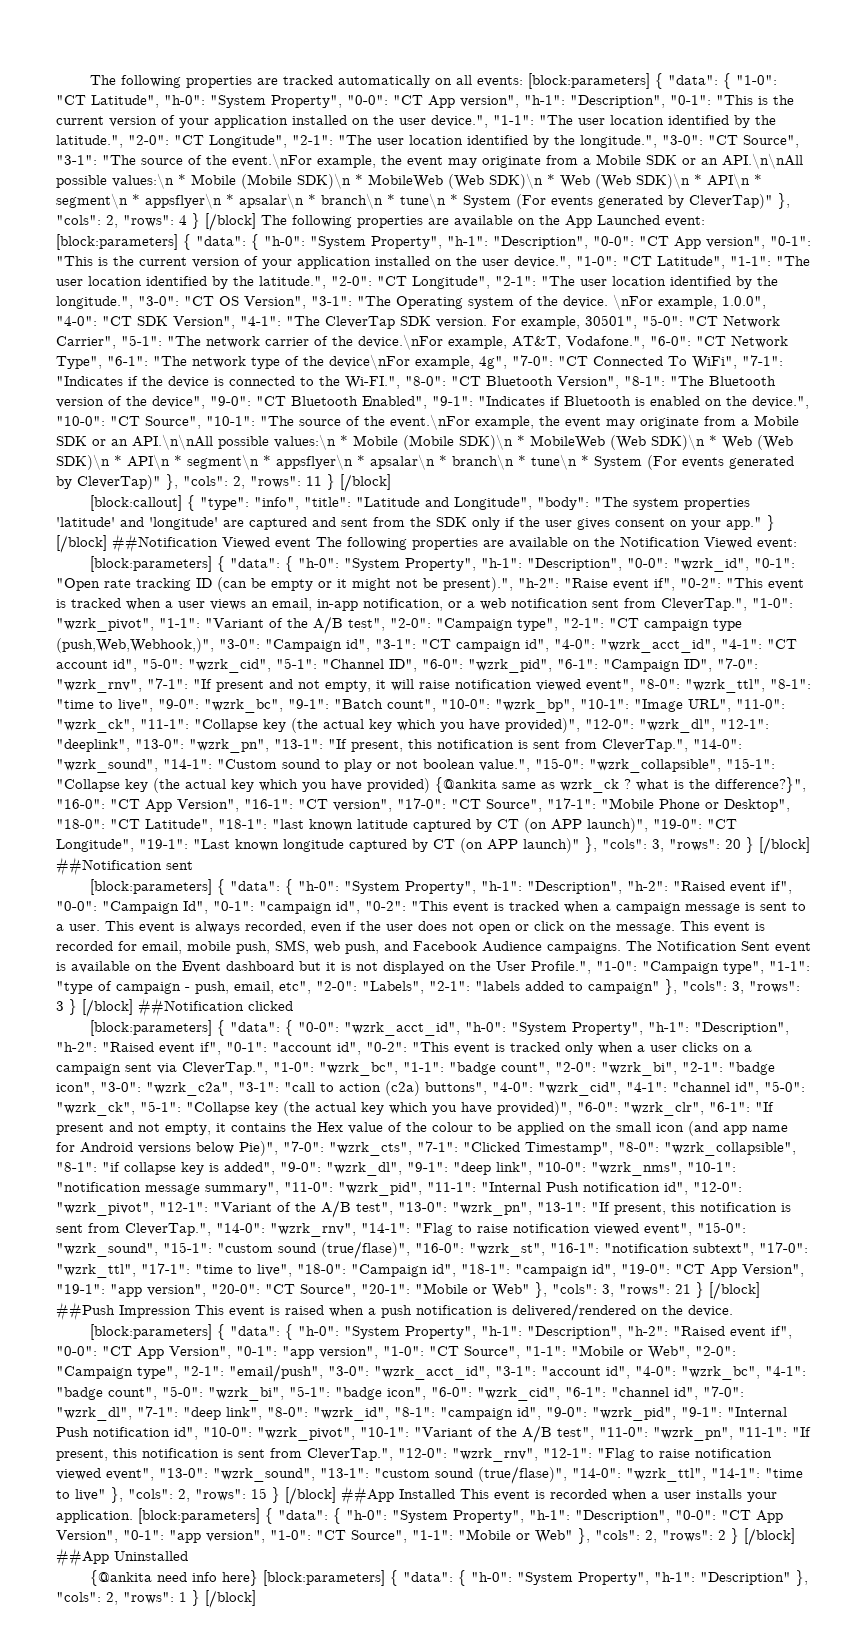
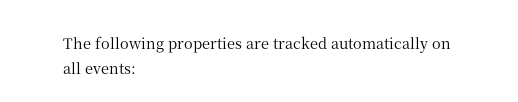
[528,73,778,89] [56,95,794,108] [56,115,776,128] [56,135,799,148] [56,153,803,169] [56,173,762,189] [56,193,790,209] [56,213,705,231] [56,234,811,250] [56,256,810,269] [56,276,778,289] [56,294,766,310] [56,315,780,329] [56,334,788,350] [56,354,783,370] [56,376,776,389] [56,396,809,409] [56,414,799,430] [56,434,793,450] [56,454,794,470] [56,474,391,492] [90,495,751,511] [56,515,775,531] [56,534,797,553] [90,556,796,572] [56,577,804,592] [56,598,793,611] [56,616,742,634] [56,638,797,653] [56,658,758,673] [56,678,811,693] [56,699,785,713] [56,718,769,733] [56,739,742,753] [56,758,775,773] [56,777,806,793] [56,798,790,812] [56,818,737,833] [56,837,810,855] [56,857,193,876] [90,879,793,895] [56,901,806,914] [56,921,765,934] [56,940,811,954] [56,961,810,974] [56,979,800,995] [56,998,293,1017] [90,1020,790,1036] [56,1042,752,1055] [56,1062,775,1076] [56,1081,805,1096] [56,1101,774,1116] [56,1121,788,1136] [56,1141,796,1156] [56,1162,736,1176] [56,1182,742,1196] [56,1200,791,1218] [56,1222,746,1237] [56,1241,808,1259] [56,1263,804,1278] [56,1282,760,1300] [56,1302,733,1321] [90,1324,793,1340] [56,1345,736,1359] [56,1364,806,1382] [56,1386,744,1401] [56,1406,787,1421] [56,1425,811,1443] [56,1448,772,1462] [56,1466,803,1484] [56,1486,777,1505] [56,1508,783,1524] [56,1528,795,1546] [56,1548,188,1567] [90,1570,809,1586] [56,1590,256,1608] [block:parameters] { "data": { "1-0": "CT Latitude", "h-0": "System Property", "0-0": "CT App version", "h-1": "Description", "0-1": "This is the current version of your application installed on the user device.", "1-1": "The user location identified by the latitude.", "2-0": "CT Longitude", "2-1": "The user location identified by the longitude.", "3-0": "CT Source", "3-1": "The source of the event.\nFor example, the event may originate from a Mobile SDK or an API.\n\nAll possible values:\n * Mobile (Mobile SDK)\n * MobileWeb (Web SDK)\n * Web (Web SDK)\n * API\n * segment\n * appsflyer\n * apsalar\n * branch\n * tune\n * System (For events generated by CleverTap)" }, "cols": 2, "rows": 4 } [/block] The following properties are available on the App Launched event: [block:parameters] { "data": { "h-0": "System Property", "h-1": "Description", "0-0": "CT App version", "0-1": "This is the current version of your application installed on the user device.", "1-0": "CT Latitude", "1-1": "The user location identified by the latitude.", "2-0": "CT Longitude", "2-1": "The user location identified by the longitude.", "3-0": "CT OS Version", "3-1": "The Operating system of the device. \nFor example, 1.0.0", "4-0": "CT SDK Version", "4-1": "The CleverTap SDK version. For example, 30501", "5-0": "CT Network Carrier", "5-1": "The network carrier of the device.\nFor example, AT&T, Vodafone.", "6-0": "CT Network Type", "6-1": "The network type of the device\nFor example, 4g", "7-0": "CT Connected To WiFi", "7-1": "Indicates if the device is connected to the Wi-FI.", "8-0": "CT Bluetooth Version", "8-1": "The Bluetooth version of the device", "9-0": "CT Bluetooth Enabled", "9-1": "Indicates if Bluetooth is enabled on the device.", "10-0": "CT Source", "10-1": "The source of the event.\nFor example, the event may originate from a Mobile SDK or an API.\n\nAll possible values:\n * Mobile (Mobile SDK)\n * MobileWeb (Web SDK)\n * Web (Web SDK)\n * API\n * segment\n * appsflyer\n * apsalar\n * branch\n * tune\n * System (For events generated by CleverTap)" }, "cols": 2, "rows": 11 } [/block] // [block:callout] { "type": "info", "title": "Latitude and Longitude", "body": "The system properties 'latitude' and 'longitude' are captured and sent from the SDK only if the user gives consent on your app." } [/block] ##Notification Viewed event The following properties are available on the Notification Viewed event: // [block:parameters] { "data": { "h-0": "System Property", "h-1": "Description", "0-0": "wzrk_id", "0-1": "Open rate tracking ID (can be empty or it might not be present).", "h-2": "Raise event if", "0-2": "This event is tracked when a user views an email, in-app notification, or a web notification sent from CleverTap.", "1-0": "wzrk_pivot", "1-1": "Variant of the A/B test", "2-0": "Campaign type", "2-1": "CT campaign type (push,Web,Webhook,)", "3-0": "Campaign id", "3-1": "CT campaign id", "4-0": "wzrk_acct_id", "4-1": "CT account id", "5-0": "wzrk_cid", "5-1": "Channel ID", "6-0": "wzrk_pid", "6-1": "Campaign ID", "7-0": "wzrk_rnv", "7-1": "If present and not empty, it will raise notification viewed event", "8-0": "wzrk_ttl", "8-1": "time to live", "9-0": "wzrk_bc", "9-1": "Batch count", "10-0": "wzrk_bp", "10-1": "Image URL", "11-0": "wzrk_ck", "11-1": "Collapse key (the actual key which you have provided)", "12-0": "wzrk_dl", "12-1": "deeplink", "13-0": "wzrk_pn", "13-1": "If present, this notification is sent from CleverTap.", "14-0": "wzrk_sound", "14-1": "Custom sound to play or not boolean value.", "15-0": "wzrk_collapsible", "15-1": "Collapse key (the actual key which you have provided) {@ankita same as wzrk_ck ? what is the difference?}", "16-0": "CT App Version", "16-1": "CT version", "17-0": "CT Source", "17-1": "Mobile Phone or Desktop", "18-0": "CT Latitude", "18-1": "last known latitude captured by CT (on APP launch)", "19-0": "CT Longitude", "19-1": "Last known longitude captured by CT (on APP launch)" }, "cols": 3, "rows": 20 } [/block] ##Notification sent // [block:parameters] { "data": { "h-0": "System Property", "h-1": "Description", "h-2": "Raised event if", "0-0": "Campaign Id", "0-1": "campaign id", "0-2": "This event is tracked when a campaign message is sent to a user. This event is always recorded, even if the user does not open or click on the message. This event is recorded for email, mobile push, SMS, web push, and Facebook Audience campaigns. The Notification Sent event is available on the Event dashboard but it is not displayed on the User Profile.", "1-0": "Campaign type", "1-1": "type of campaign - push, email, etc", "2-0": "Labels", "2-1": "labels added to campaign" }, "cols": 3, "rows": 3 } [/block] ##Notification clicked // [block:parameters] { "data": { "0-0": "wzrk_acct_id", "h-0": "System Property", "h-1": "Description", "h-2": "Raised event if", "0-1": "account id", "0-2": "This event is tracked only when a user clicks on a campaign sent via CleverTap.", "1-0": "wzrk_bc", "1-1": "badge count", "2-0": "wzrk_bi", "2-1": "badge icon", "3-0": "wzrk_c2a", "3-1": "call to action (c2a) buttons", "4-0": "wzrk_cid", "4-1": "channel id", "5-0": "wzrk_ck", "5-1": "Collapse key (the actual key which you have provided)", "6-0": "wzrk_clr", "6-1": "If present and not empty, it contains the Hex value of the colour to be applied on the small icon (and app name for Android versions below Pie)", "7-0": "wzrk_cts", "7-1": "Clicked Timestamp", "8-0": "wzrk_collapsible", "8-1": "if collapse key is added", "9-0": "wzrk_dl", "9-1": "deep link", "10-0": "wzrk_nms", "10-1": "notification message summary", "11-0": "wzrk_pid", "11-1": "Internal Push notification id", "12-0": "wzrk_pivot", "12-1": "Variant of the A/B test", "13-0": "wzrk_pn", "13-1": "If present, this notification is sent from CleverTap.", "14-0": "wzrk_rnv", "14-1": "Flag to raise notification viewed event", "15-0": "wzrk_sound", "15-1": "custom sound (true/flase)", "16-0": "wzrk_st", "16-1": "notification subtext", "17-0": "wzrk_ttl", "17-1": "time to live", "18-0": "Campaign id", "18-1": "campaign id", "19-0": "CT App Version", "19-1": "app version", "20-0": "CT Source", "20-1": "Mobile or Web" }, "cols": 3, "rows": 21 } [/block] ##Push Impression This event is raised when a push notification is delivered/rendered on the device. // [block:parameters] { "data": { "h-0": "System Property", "h-1": "Description", "h-2": "Raised event if", "0-0": "CT App Version", "0-1": "app version", "1-0": "CT Source", "1-1": "Mobile or Web", "2-0": "Campaign type", "2-1": "email/push", "3-0": "wzrk_acct_id", "3-1": "account id", "4-0": "wzrk_bc", "4-1": "badge count", "5-0": "wzrk_bi", "5-1": "badge icon", "6-0": "wzrk_cid", "6-1": "channel id", "7-0": "wzrk_dl", "7-1": "deep link", "8-0": "wzrk_id", "8-1": "campaign id", "9-0": "wzrk_pid", "9-1": "Internal Push notification id", "10-0": "wzrk_pivot", "10-1": "Variant of the A/B test", "11-0": "wzrk_pn", "11-1": "If present, this notification is sent from CleverTap.", "12-0": "wzrk_rnv", "12-1": "Flag to raise notification viewed event", "13-0": "wzrk_sound", "13-1": "custom sound (true/flase)", "14-0": "wzrk_ttl", "14-1": "time to live" }, "cols": 2, "rows": 15 } [/block] ##App Installed This event is recorded when a user installs your application. [block:parameters] { "data": { "h-0": "System Property", "h-1": "Description", "0-0": "CT App Version", "0-1": "app version", "1-0": "CT Source", "1-1": "Mobile or Web" }, "cols": 2, "rows": 2 } [/block] ##App Uninstalled // {@ankita need info here} [block:parameters] { "data": { "h-0": "System Property", "h-1": "Description" }, "cols": 2, "rows": 1 } [/block] -> (136, 68) none

